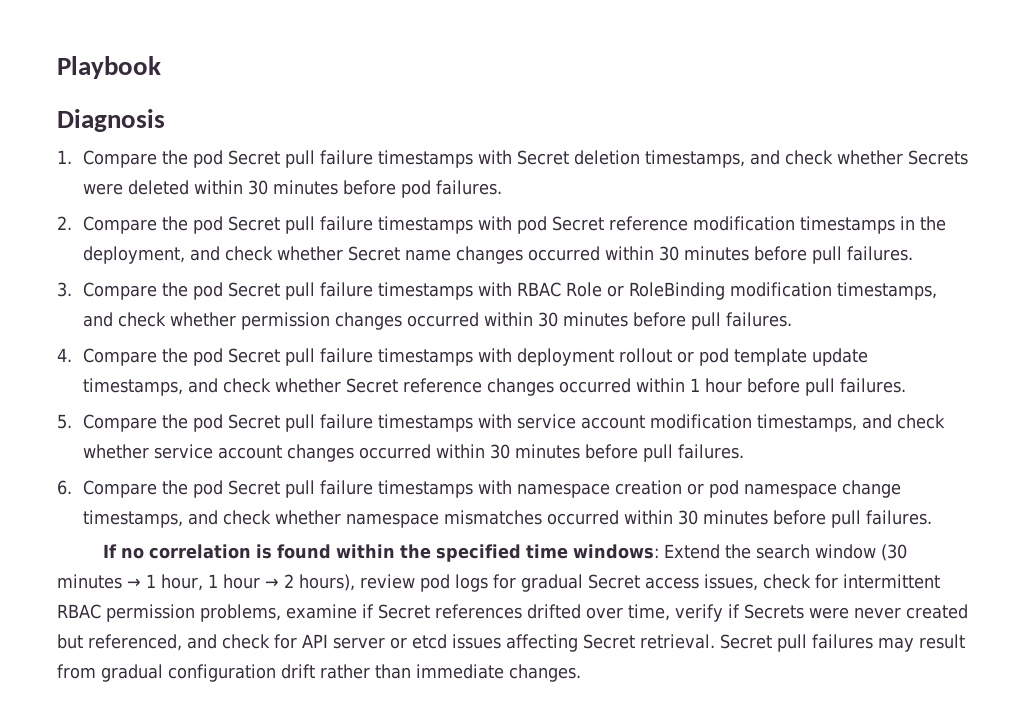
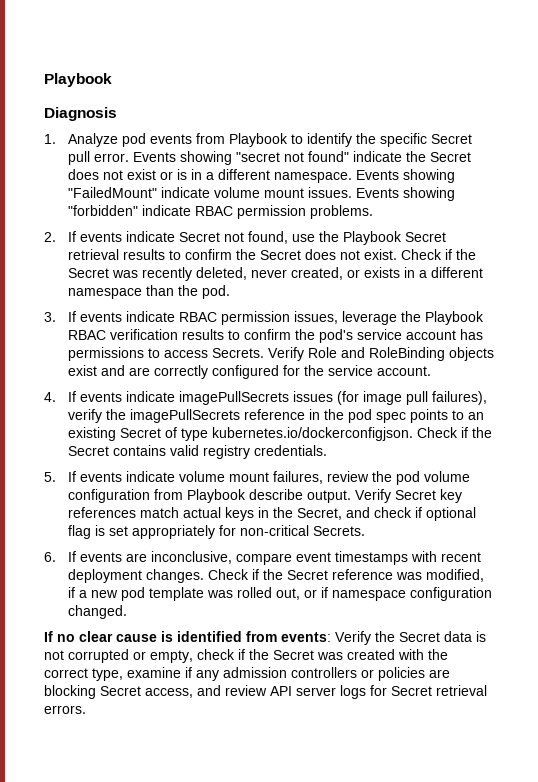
[82,150,968,168] [82,180,502,198] [57,216,946,234] [82,246,913,264] [57,282,938,300] [82,312,792,330] [57,348,868,366] [82,378,906,396] [57,414,945,432] [82,444,744,462] [57,480,901,498] [82,510,932,528] [103,544,908,562] [57,574,940,592] [57,604,968,622] [57,634,965,652] [57,664,581,682] Compare the pod Secret pull failure timestamps with Secret deletion timestamps, and check whether Secrets were deleted within 30 minutes before pod failures. // 2. Compare the pod Secret pull failure timestamps with pod Secret reference modification timestamps in the deployment, and check whether Secret name changes occurred within 30 minutes before pull failures. // 3. Compare the pod Secret pull failure timestamps with RBAC Role or RoleBinding modification timestamps, and check whether permission changes occurred within 30 minutes before pull failures. // 4. Compare the pod Secret pull failure timestamps with deployment rollout or pod template update timestamps, and check whether Secret reference changes occurred within 1 hour before pull failures. // 5. Compare the pod Secret pull failure timestamps with service account modification timestamps, and check whether service account changes occurred within 30 minutes before pull failures. // 6. Compare the pod Secret pull failure timestamps with namespace creation or pod namespace change timestamps, and check whether namespace mismatches occurred within 30 minutes before pull failures. // If no correlation is found within the specified time windows: Extend the search window (30 minutes → 1 hour, 1 hour → 2 hours), review pod logs for gradual Secret access issues, check for intermittent RBAC permission problems, examine if Secret references drifted over time, verify if Secrets were never created but referenced, and check for API server or etcd issues affecting Secret retrieval. Secret pull failures may result from gradual configuration drift rather than immediate changes. -> [67,133,472,147] [67,151,471,165] [67,169,455,183] [67,187,455,201] [67,205,373,219] [44,231,446,245] [67,249,476,260] [67,267,483,281] [67,285,230,299] [44,311,484,325] [67,329,483,343] [67,347,494,361] [67,365,431,379] [44,391,487,405] [67,409,484,423] [67,427,492,441] [67,445,327,459] [44,471,470,485] [67,489,462,503] [67,507,476,521] [67,525,365,539] [44,551,481,565] [67,569,484,583] [67,587,492,601] [67,605,127,619] [44,631,486,645] [44,649,448,663] [44,667,450,681] [44,685,487,699] [44,705,86,714] Analyze pod events from Playbook to identify the specific Secret pull error. Events showing "secret not found" indicate the Secret does not exist or is in a different namespace. Events showing "FailedMount" indicate volume mount issues. Events showing "forbidden" indicate RBAC permission problems. // 2. If events indicate Secret not found, use the Playbook Secret retrieval results to confirm the Secret does not exist. Check if the Secret was recently deleted, never created, or exists in a different namespace than the pod. // 3. If events indicate RBAC permission issues, leverage the Playbook RBAC verification results to confirm the pod's service account has permissions to access Secrets. Verify Role and RoleBinding objects exist and are correctly configured for the service account. // 4. If events indicate imagePullSecrets issues (for image pull failures), verify the imagePullSecrets reference in the pod spec points to an existing Secret of type kubernetes.io/dockerconfigjson. Check if the Secret contains valid registry credentials. // 5. If events indicate volume mount failures, review the pod volume configuration from Playbook describe output. Verify Secret key references match actual keys in the Secret, and check if optional flag is set appropriately for non-critical Secrets. // 6. If events are inconclusive, compare event timestamps with recent deployment changes. Check if the Secret reference was modified, if a new pod template was rolled out, or if namespace configuration changed. // If no clear cause is identified from events: Verify the Secret data is not corrupted or empty, check if the Secret was created with the correct type, examine if any admission controllers or policies are blocking Secret access, and review API server logs for Secret retrieval errors.

